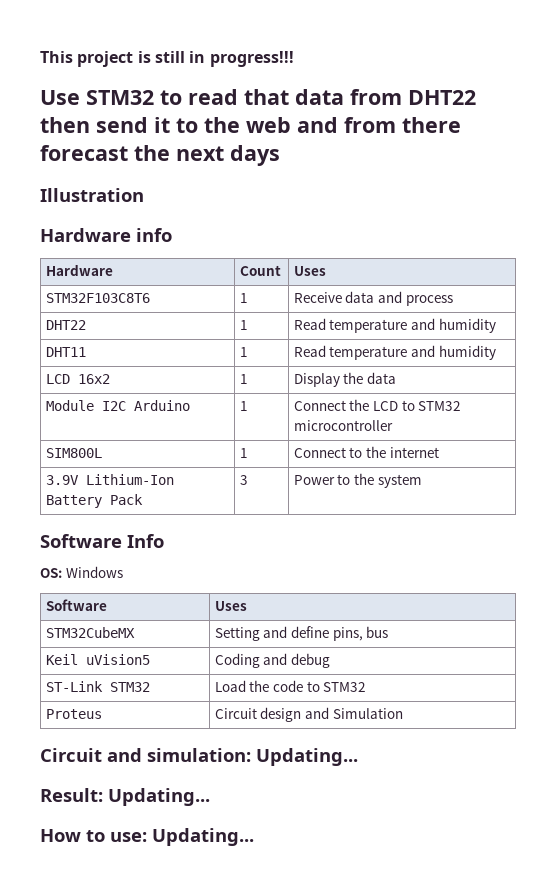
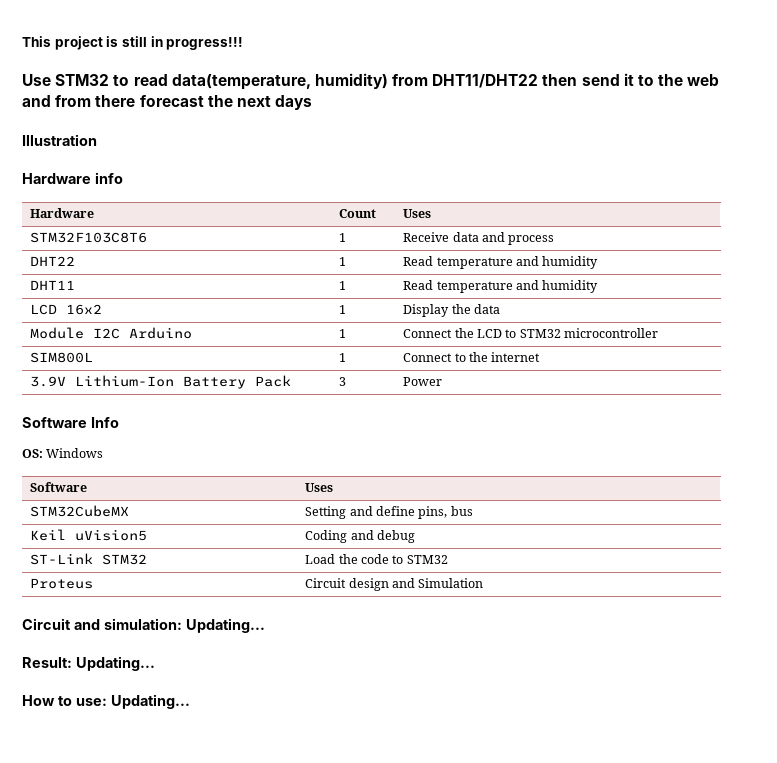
[244,89,476,105] that data from DHT22 -> [171,73,539,90] data(temperature, humidity) from DHT11/DHT22
[337,473,422,488] to the system -> (443, 381) none

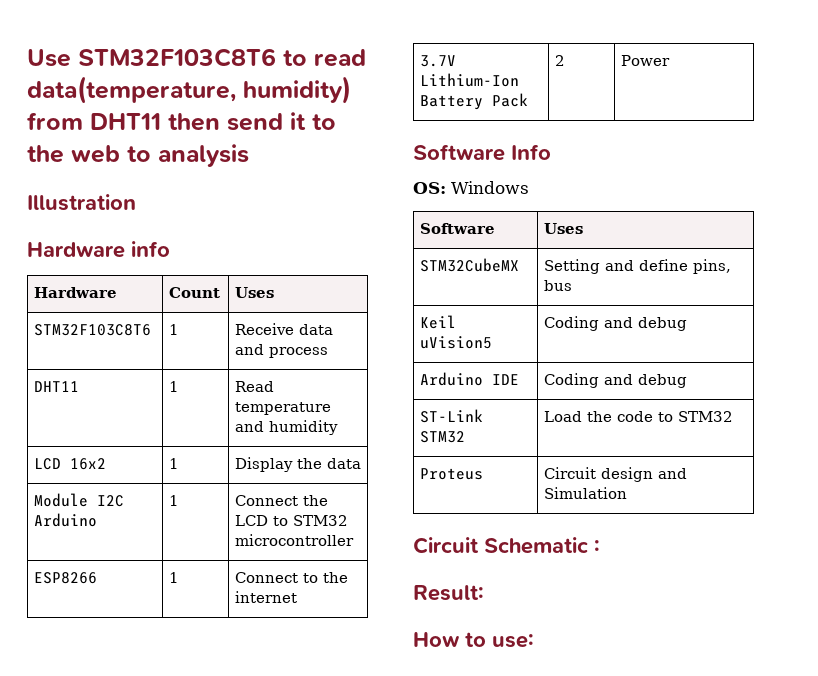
[22,36,244,50] [22,74,110,86] This project is still in progress!!! // Use STM32 -> [27,48,276,67] Use STM32F103C8T6
[432,74,539,88] DHT11/DHT22 -> [90,113,161,130] DHT11
[22,95,313,110] and from there forecast the next days -> [127,144,249,167] to analysis
[30,256,76,266] [339,257,347,266] [403,256,599,269] // DHT22 | 1 | Read temperature and humidity -> (328, 352) none
[30,352,94,363] SIM800L -> [33,572,97,584] ESP8266
[30,376,67,387] 3.9V -> [419,55,456,67] 3.7V
[339,377,347,386] 3 -> [554,55,565,66] 2
(415, 536) none -> [419,372,519,386] [543,373,687,388] // Arduino IDE | Coding and debug
[73,618,265,633] and simulation: Updating... -> [484,537,600,554] Schematic :
[75,656,155,671] Updating... -> (484, 593) none
[110,694,190,709] Updating... -> (534, 641) none

